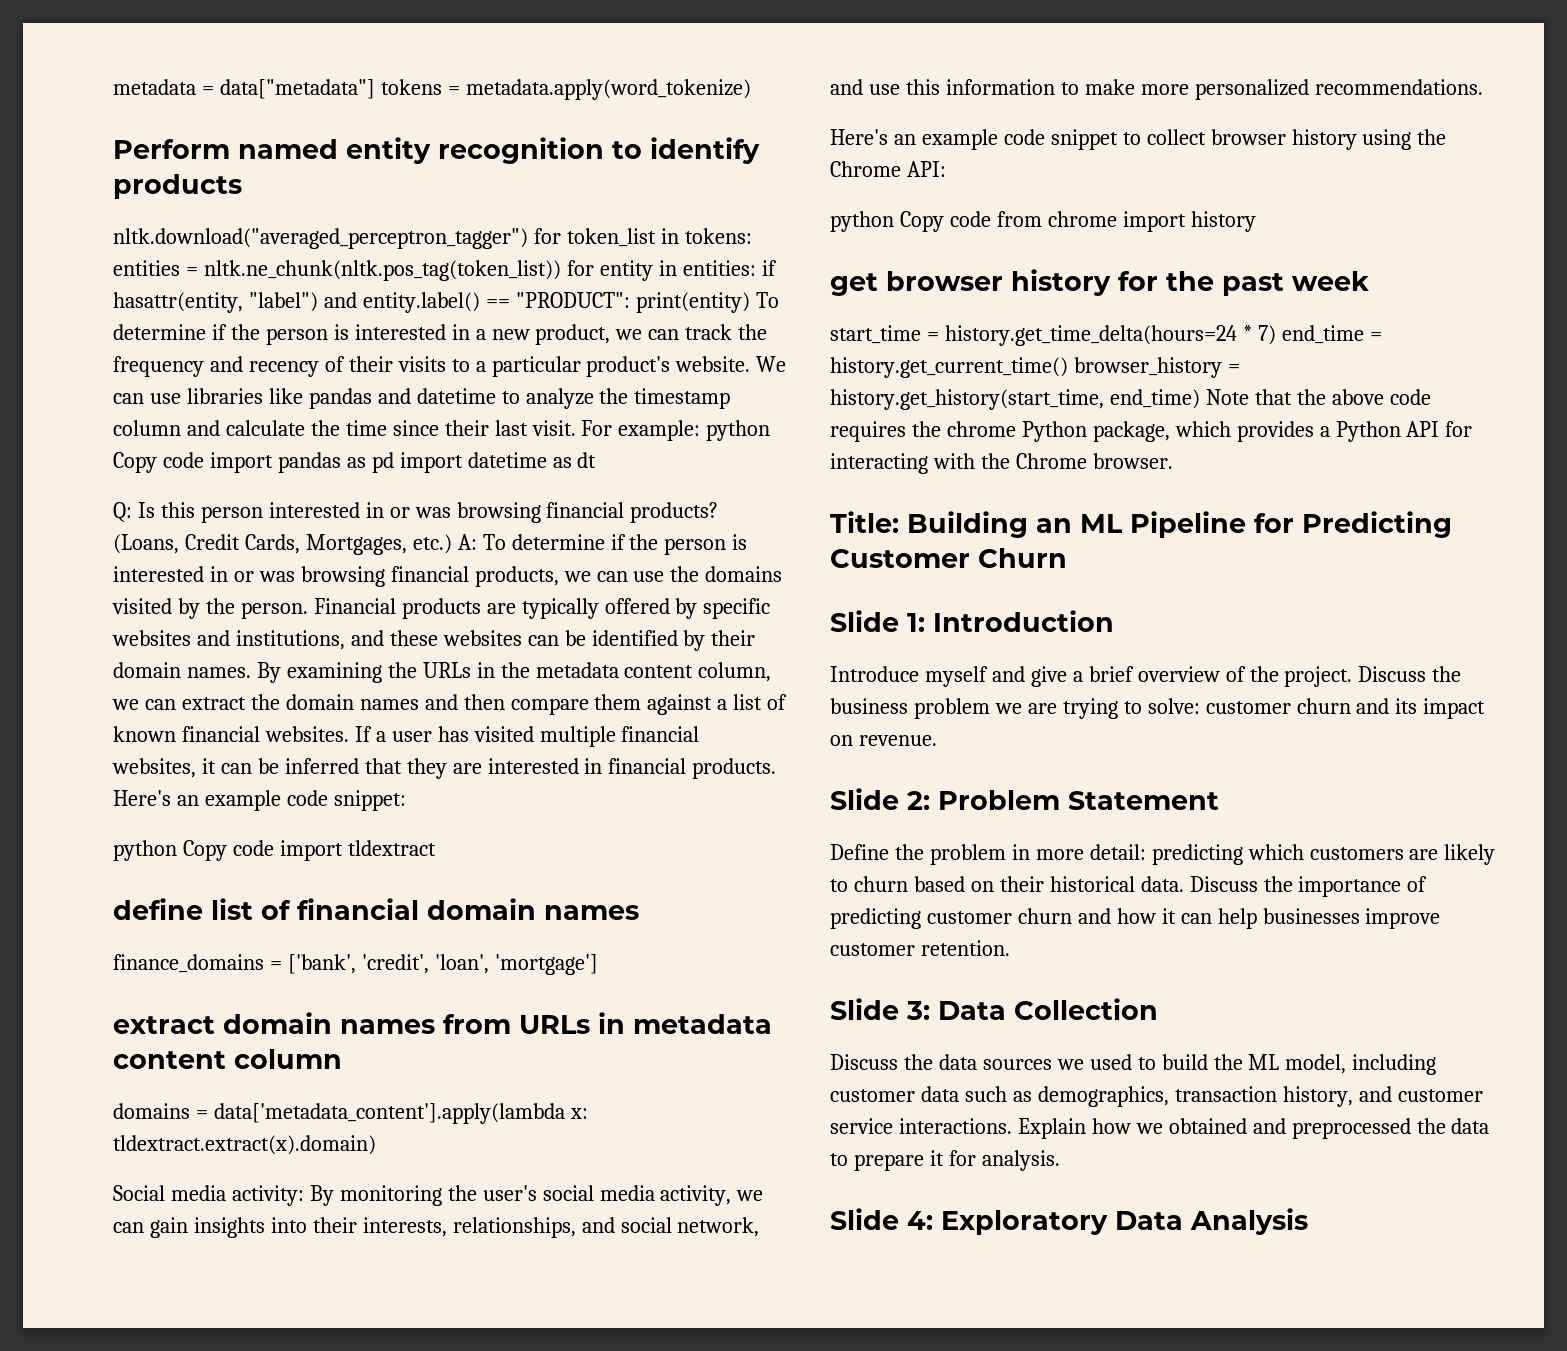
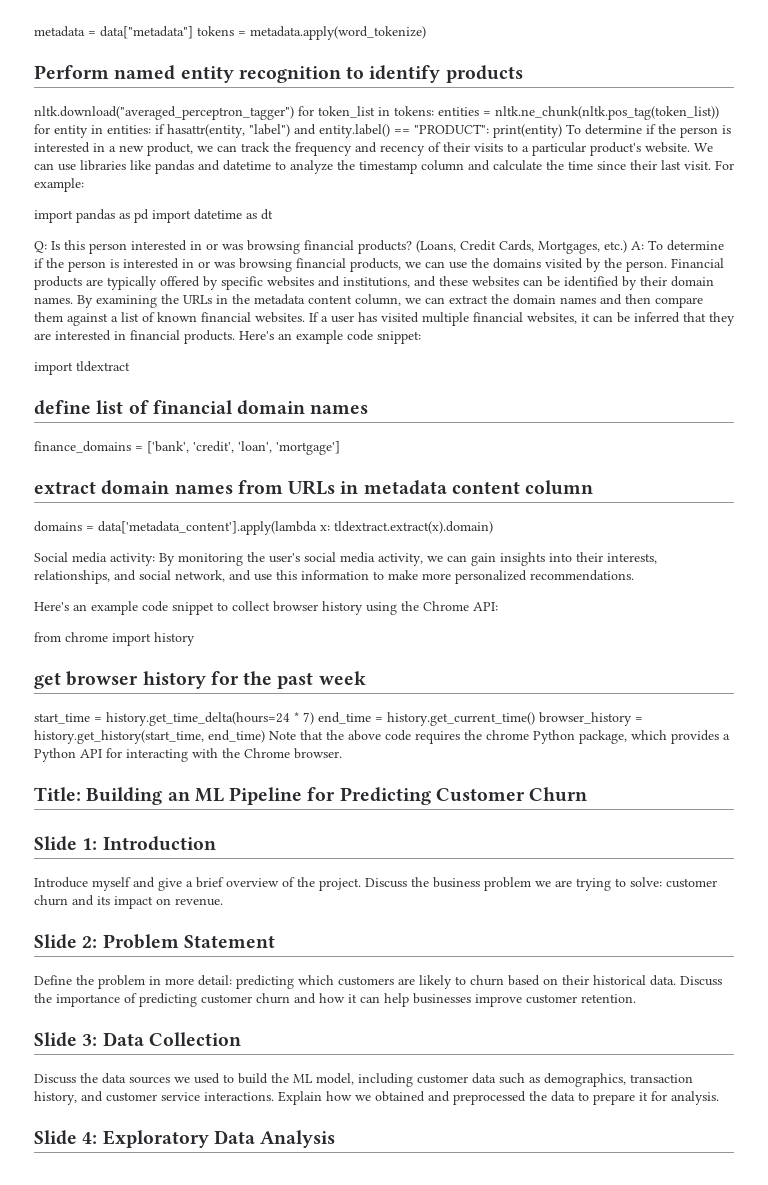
[706,420,771,441] [113,452,204,473] python Copy code -> (84, 185) //
[113,840,274,861] python Copy code -> (421, 337) none
[830,211,991,232] python Copy code -> (498, 606) none

